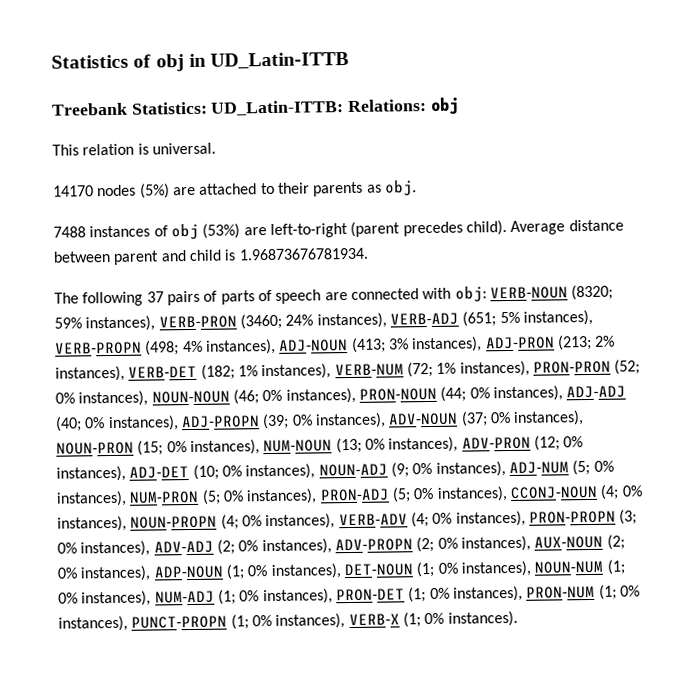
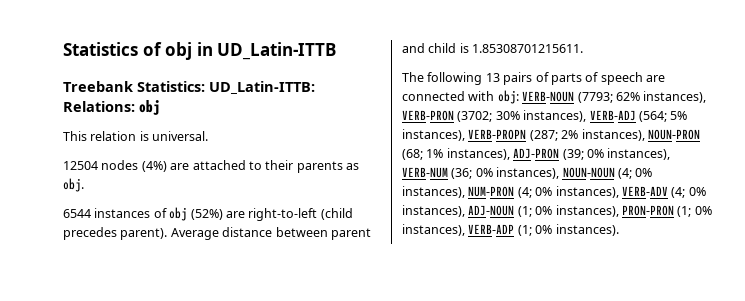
[53,183,170,199] 14170 nodes (5%) -> [63,160,167,172] 12504 nodes (4%)
[53,226,86,238] 7488 -> [63,209,91,218] 6544
[202,220,507,239] (53%) are left-to-right (parent precedes child). -> [190,208,353,221] [63,227,168,240] (52%) are right-to-left (child precedes parent).
[238,247,368,261] 1.96873676781934. -> [472,44,584,53] 1.85308701215611.
[146,291,164,303] 37 -> [485,73,500,82] 13
[571,284,614,301] [54,313,314,332] (8320; 59% instances), VERB-PRON (3460; 24% -> [577,91,707,103] [402,110,520,122] (7793; 62% instances), VERB-PRON (3702; 30%
[462,311,497,327] (651; -> [638,111,667,122] (564;
[145,334,616,356] [55,359,641,382] [55,385,627,407] [55,410,585,432] [56,435,584,456] [56,459,614,482] [56,484,643,507] [57,515,218,532] (498; 4% instances), ADJ-NOUN (413; 3% instances), ADJ-PRON (213; 2% instances), VERB-DET (182; 1% instances), VERB-NUM (72; 1% instances), PRON-PRON (52; 0% instances), NOUN-NOUN (46; 0% instances), PRON-NOUN (44; 0% instances), ADJ-ADJ (40; 0% instances), ADJ-PROPN (39; 0% instances), ADV-NOUN (37; 0% instances), NOUN-PRON (15; 0% instances), NUM-NOUN (13; 0% instances), ADV-PRON (12; 0% instances), ADJ-DET (10; 0% instances), NOUN-ADJ (9; 0% instances), ADJ-NUM (5; 0% instances), NUM-PRON (5; 0% instances), PRON-ADJ (5; 0% instances), CCONJ-NOUN (4; 0% instances), NOUN-PROPN -> [529,129,700,141] [402,148,671,160] [402,167,653,179] [402,186,515,198] (287; 2% instances), NOUN-PRON (68; 1% instances), ADJ-PRON (39; 0% instances), VERB-NUM (36; 0% instances), NOUN-NOUN (4; 0% instances), NUM-PRON
[528,509,638,525] [57,534,625,557] [57,559,625,582] [58,584,640,607] [58,613,400,632] PRON-PROPN (3; 0% instances), ADV-ADJ (2; 0% instances), ADV-PROPN (2; 0% instances), AUX-NOUN (2; 0% instances), ADP-NOUN (1; 0% instances), DET-NOUN (1; 0% instances), NOUN-NUM (1; 0% instances), NUM-ADJ (1; 0% instances), PRON-DET (1; 0% instances), PRON-NUM (1; 0% instances), PUNCT-PROPN (1; 0% instances), VERB-X -> [468,205,712,217] [402,224,515,236] ADJ-NOUN (1; 0% instances), PRON-PRON (1; 0% instances), VERB-ADP

